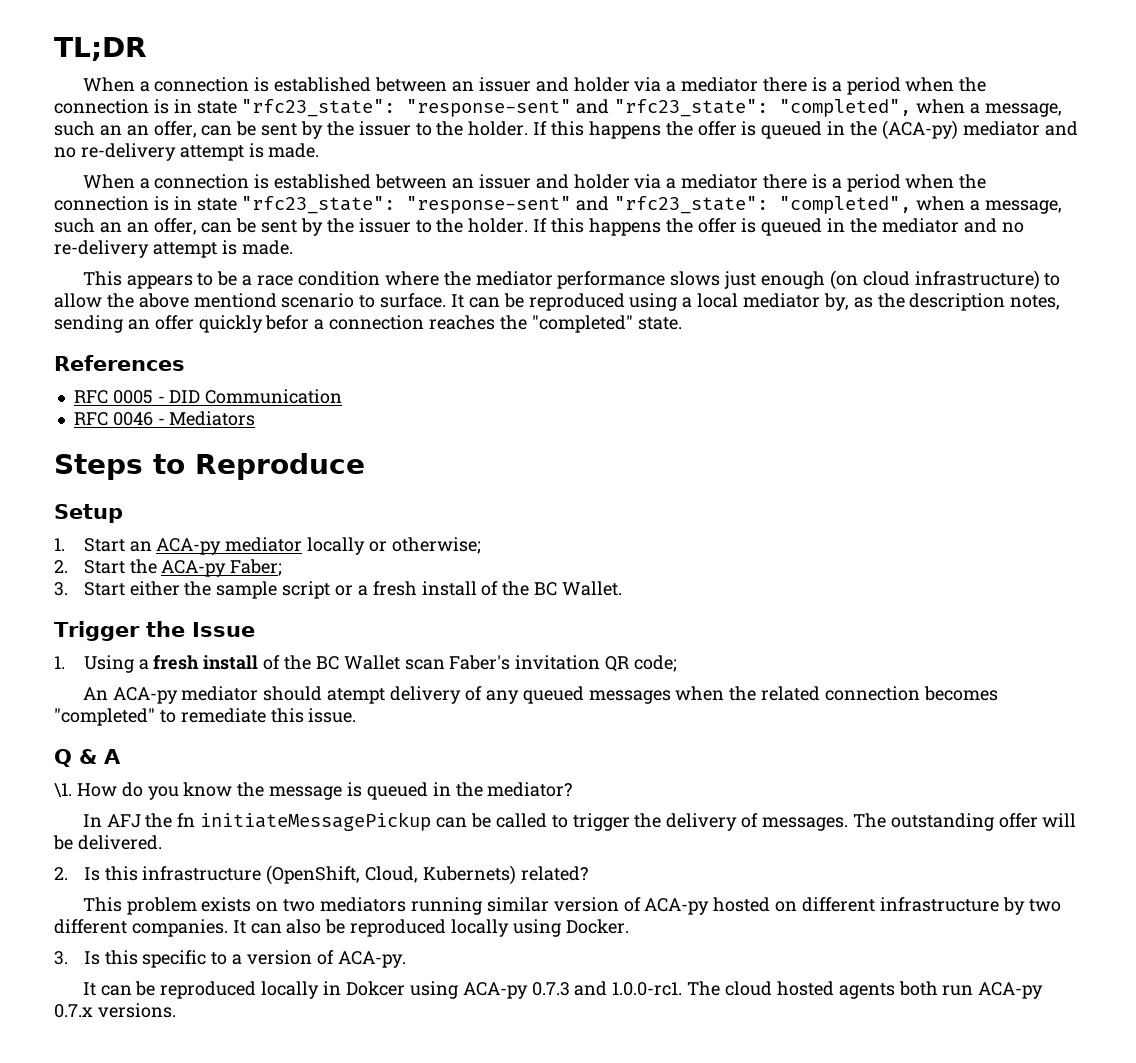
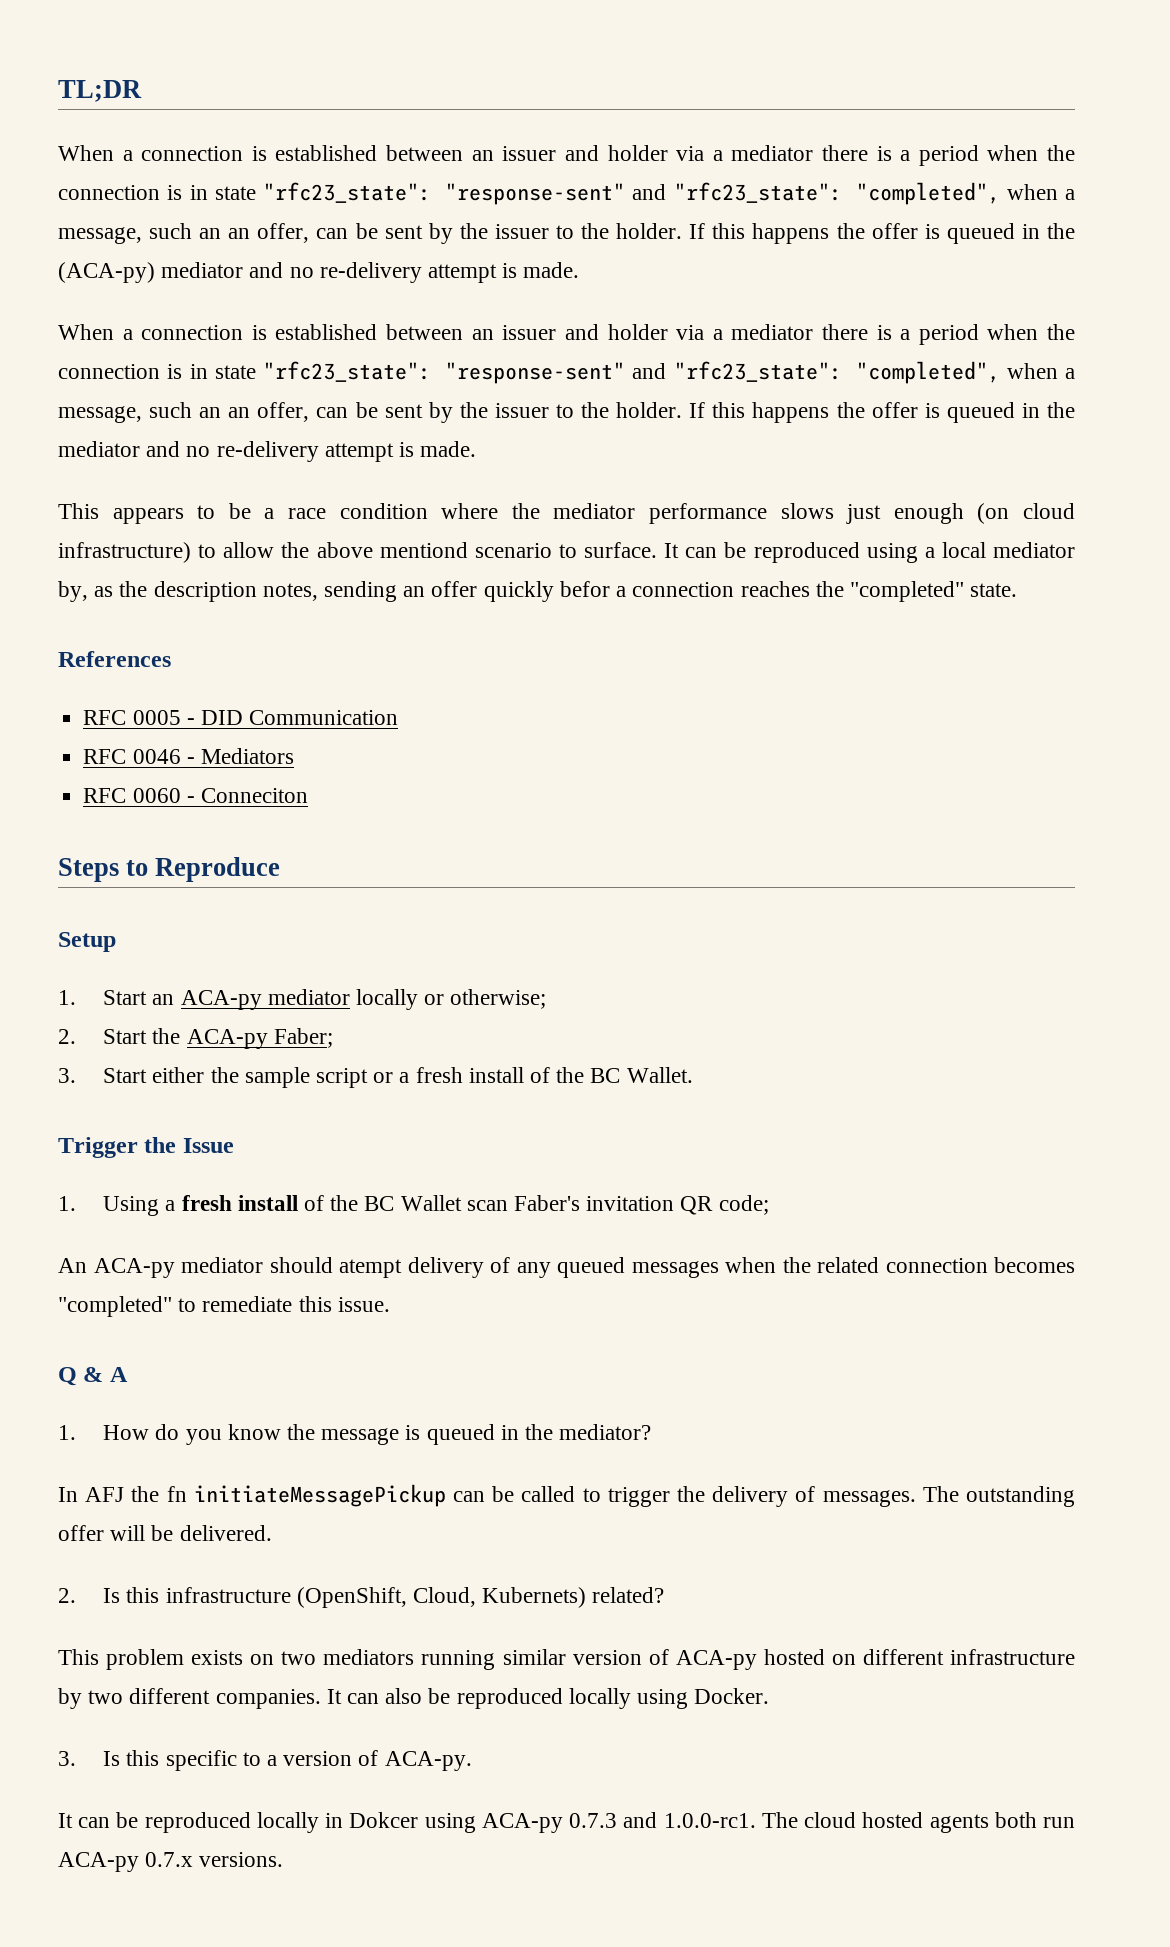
(256, 418) none -> [83,788,308,803] // RFC 0060 - Conneciton
[54,783,72,798] \1. -> [58,1425,76,1440] 1.

